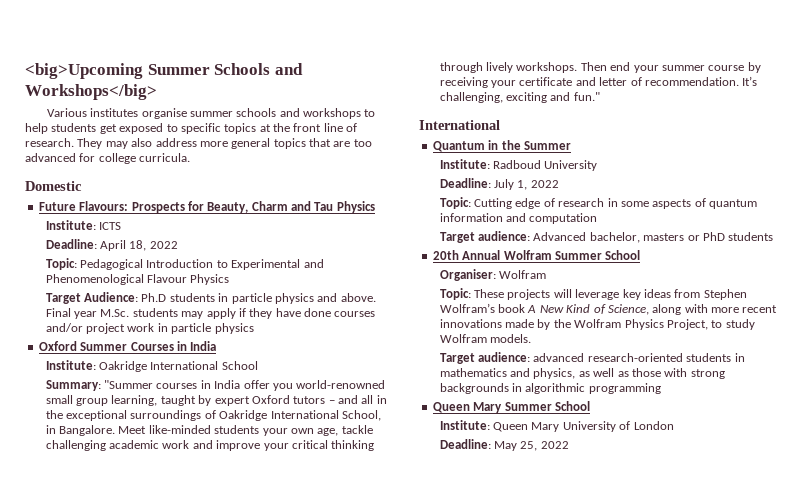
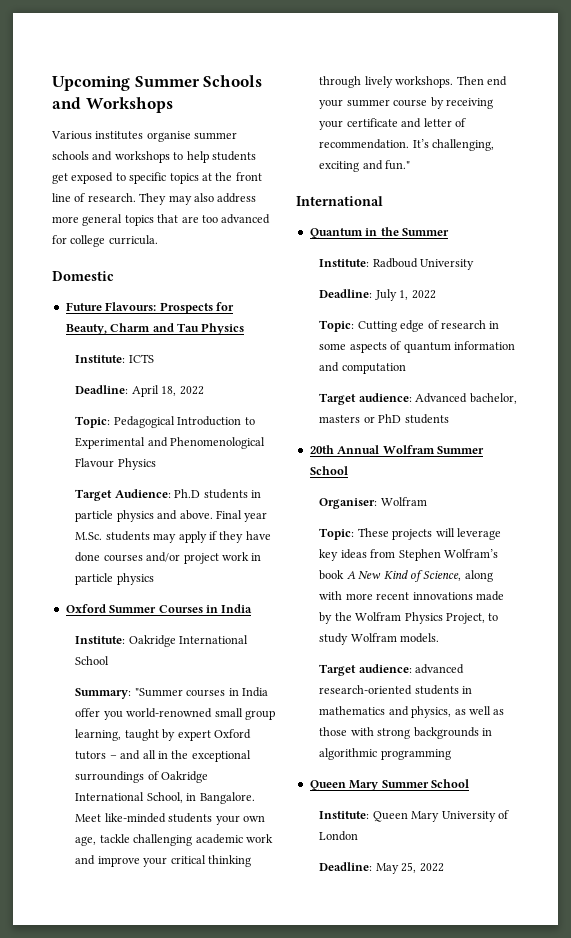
[25,63,143,79] <big>Upcoming -> [52,76,130,91] Upcoming
[25,84,157,100] Workshops</big> -> [85,97,173,113] Workshops

